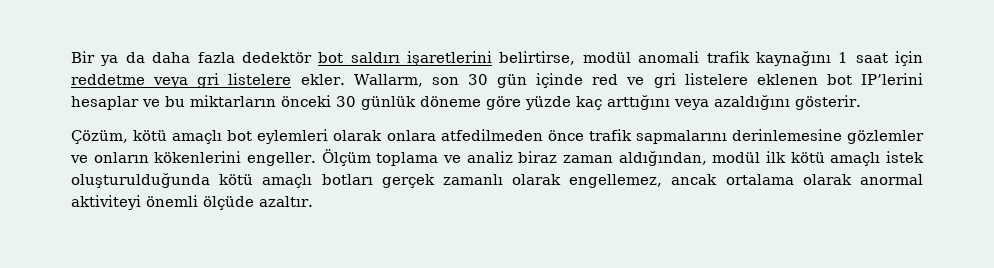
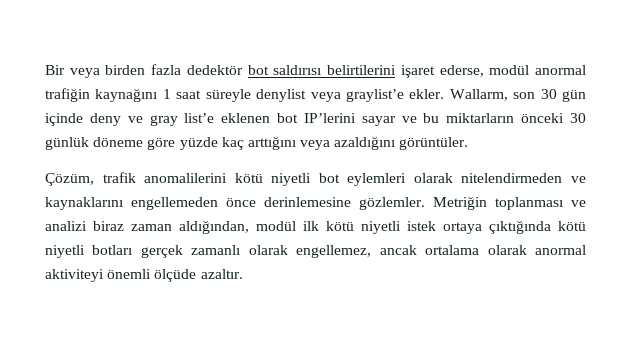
[100,51,923,66] [71,73,292,88] ya da daha fazla dedektör bot saldırı işaretlerini belirtirse, modül anomali trafik kaynağını 1 saat için reddetme veya gri listelere -> [69,64,586,78] [45,88,404,102] veya birden fazla dedektör bot saldırısı belirtilerini işaret ederse, modül anormal trafiğin kaynağını 1 saat süreyle denylist veya graylist’e
[592,73,748,88] red ve gri listelere -> [89,113,215,126] deny ve gray list’e
[71,96,139,110] hesaplar -> [361,116,396,126] sayar
[795,95,861,110] gösterir. -> [399,137,469,150] görüntüler.
[133,129,925,144] [70,149,513,166] kötü amaçlı bot eylemleri olarak onlara atfedilmeden önce trafik sapmalarını derinlemesine gözlemler ve onların kökenlerini engeller. Ölçüm toplama ve analiz -> [102,172,586,186] [45,196,586,210] [45,221,87,231] trafik anomalilerini kötü niyetli bot eylemleri olarak nitelendirmeden ve kaynaklarını engellemeden önce derinlemesine gözlemler. Metriğin toplanması ve analizi
[830,151,924,166] [71,173,313,188] amaçlı istek oluşturulduğunda kötü amaçlı -> [361,220,586,234] [45,245,85,258] niyetli istek ortaya çıktığında kötü niyetli

